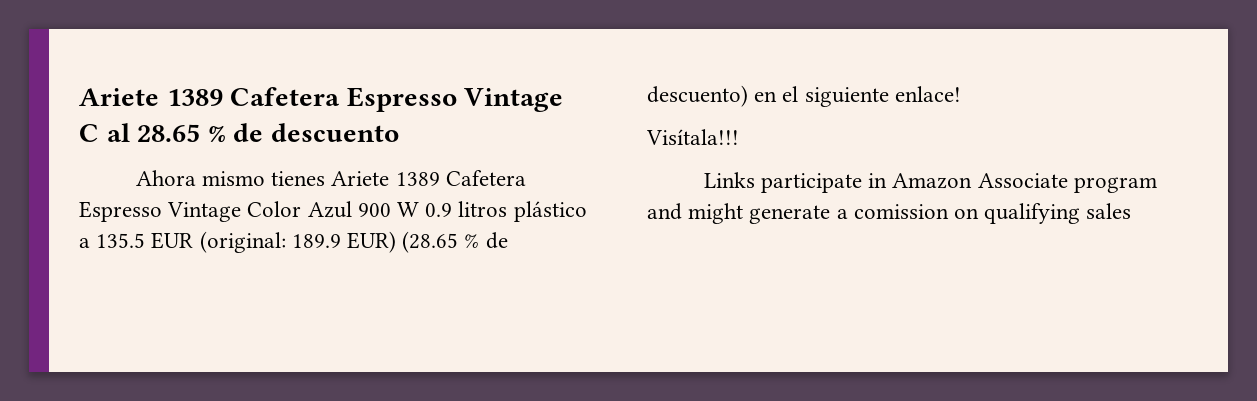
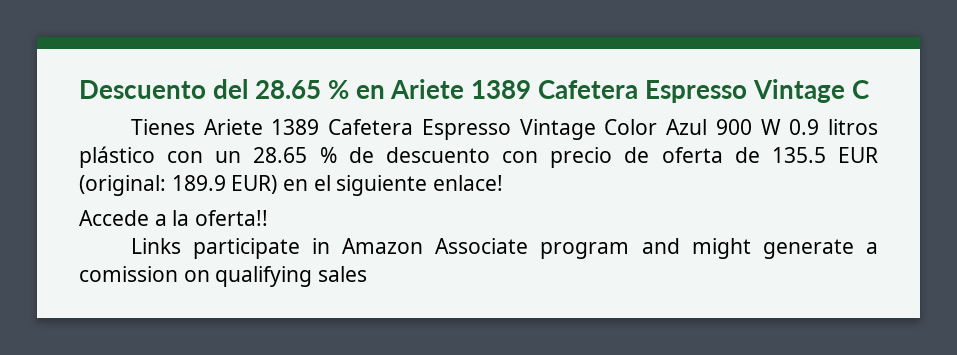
(79, 97) none -> [79,79,385,99] Descuento del 28.65 % en
[106,123,399,143] [135,170,326,186] al 28.65 % de descuento // Ahora mismo tienes -> [130,119,195,135] // Tienes
[79,238,90,248] a -> [167,147,760,168] con un 28.65 % de descuento con precio de oferta de
[402,231,508,253] [647,85,748,107] (28.65 % de descuento) -> (278, 184) none
[646,129,739,145] Visítala!!! -> [79,210,269,226] Accede a la oferta!!

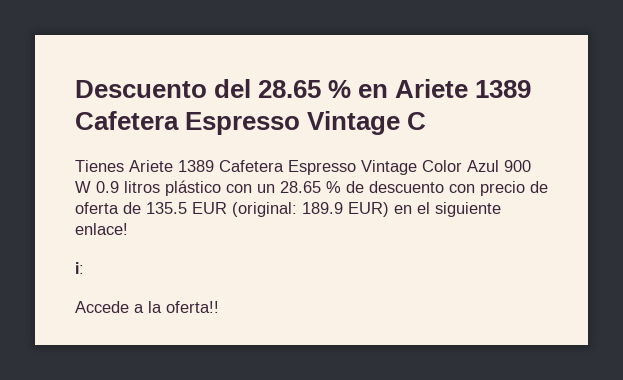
(504, 183) none -> [75,262,84,274] // ℹ:
[130,238,878,259] [79,266,368,287] // Links participate in Amazon Associate program and might generate a comission on qualifying sales -> (219, 307) none

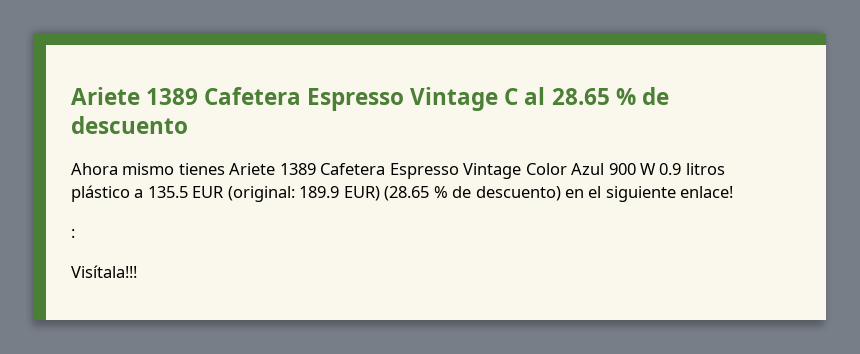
[75,79,389,98] Descuento del 28.65 % en -> (71, 96) none
[75,160,124,172] // Tienes -> [524,87,669,105] [71,116,188,134] [71,163,225,175] al 28.65 % de descuento // Ahora mismo tienes
[226,181,548,196] [75,202,141,214] con un 28.65 % de descuento con precio de oferta de -> [134,189,144,198] a
(389, 209) none -> [384,186,561,201] (28.65 % de descuento)
[75,262,84,274] [75,301,219,313] ℹ: // Accede a la oferta!! -> [71,229,75,238] [71,265,137,278] : // Visítala!!!

